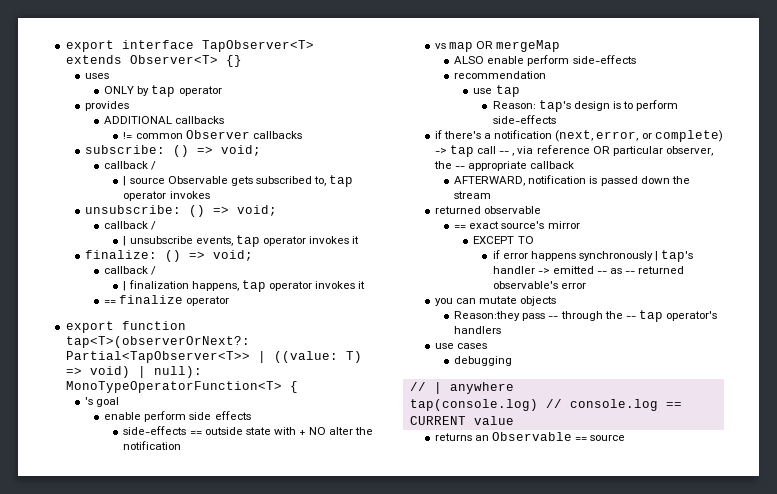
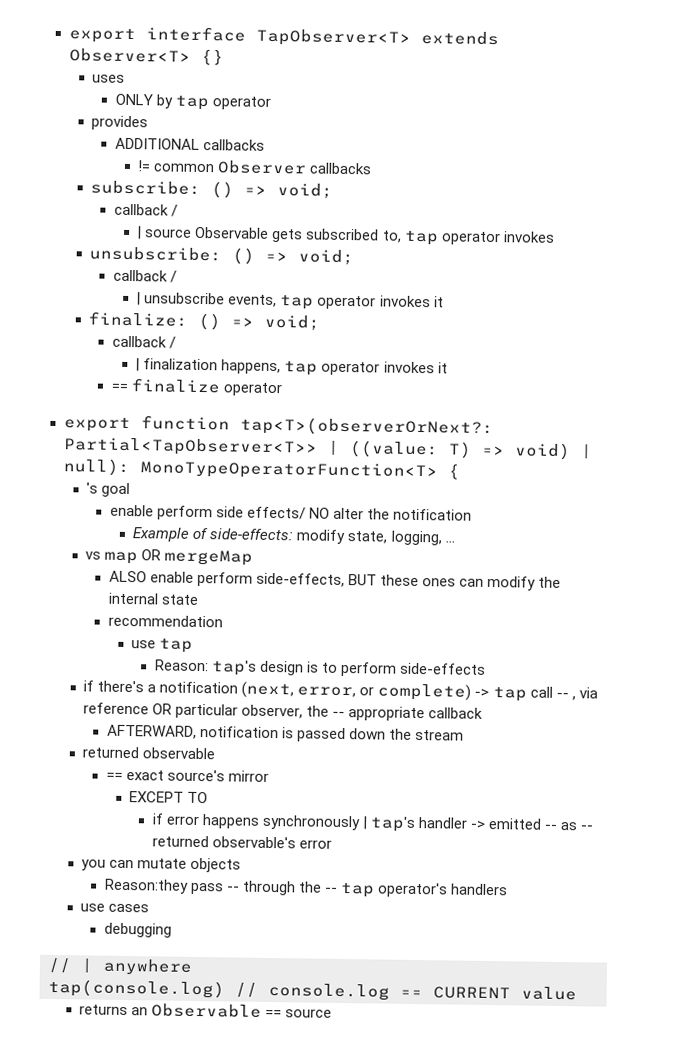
[214,411,251,420] [123,426,374,435] [123,441,182,450] effects // side-effects == outside state with + NO alter the notification -> [246,506,473,521] [132,527,455,546] effects/ NO alter the notification // Example of side-effects: modify state, logging, ...
[572,55,636,64] side-effects -> [255,572,562,591] [107,592,199,605] side-effects, BUT these ones can modify the internal state

